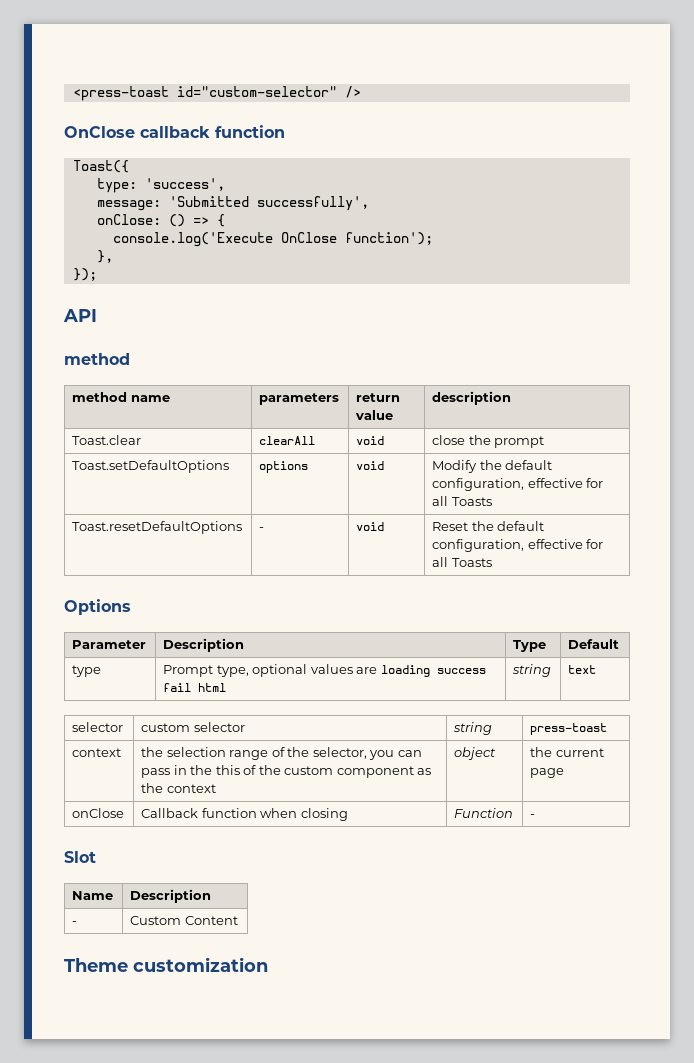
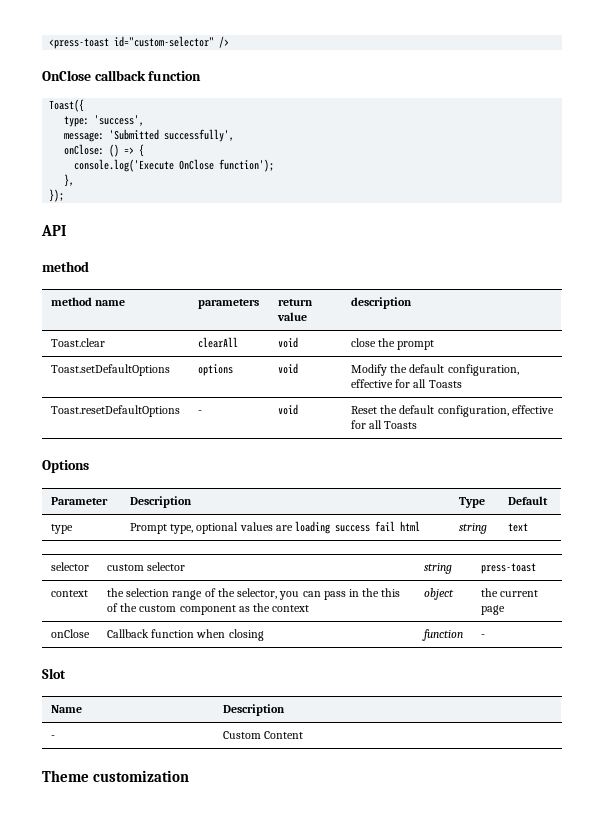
[454,808,514,818] Function -> [421,629,463,641] function

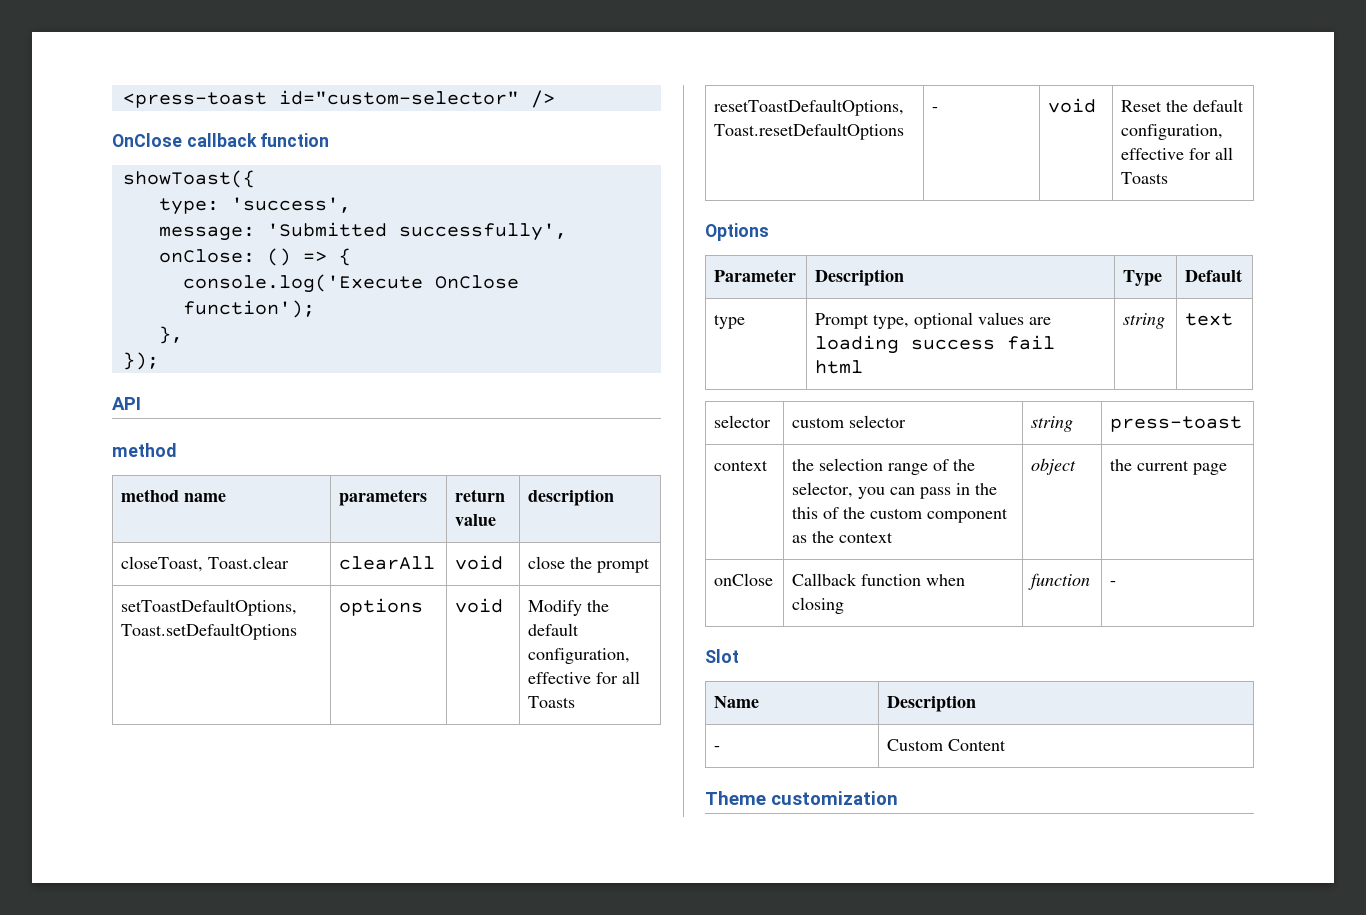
[49,99,85,112] Toast({ -> [122,170,255,188] showToast({
(412, 303) none -> [121,556,204,572] closeToast,
(435, 345) none -> [121,599,298,616] setToastDefaultOptions,
(462, 384) none -> [714,99,905,116] resetToastDefaultOptions,

